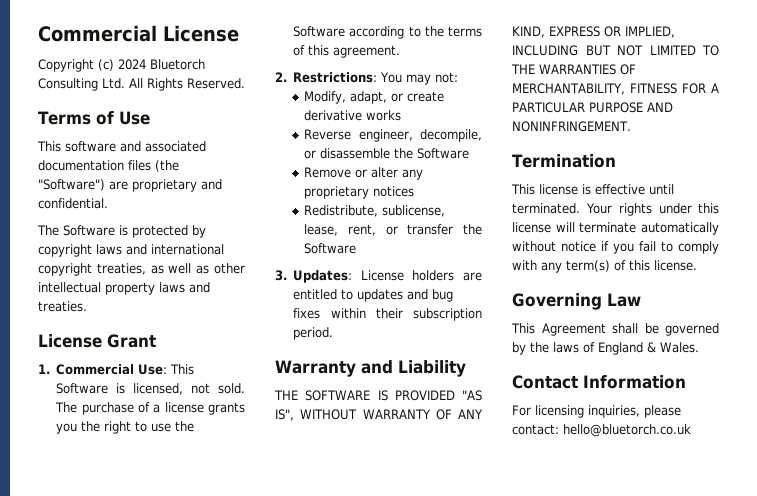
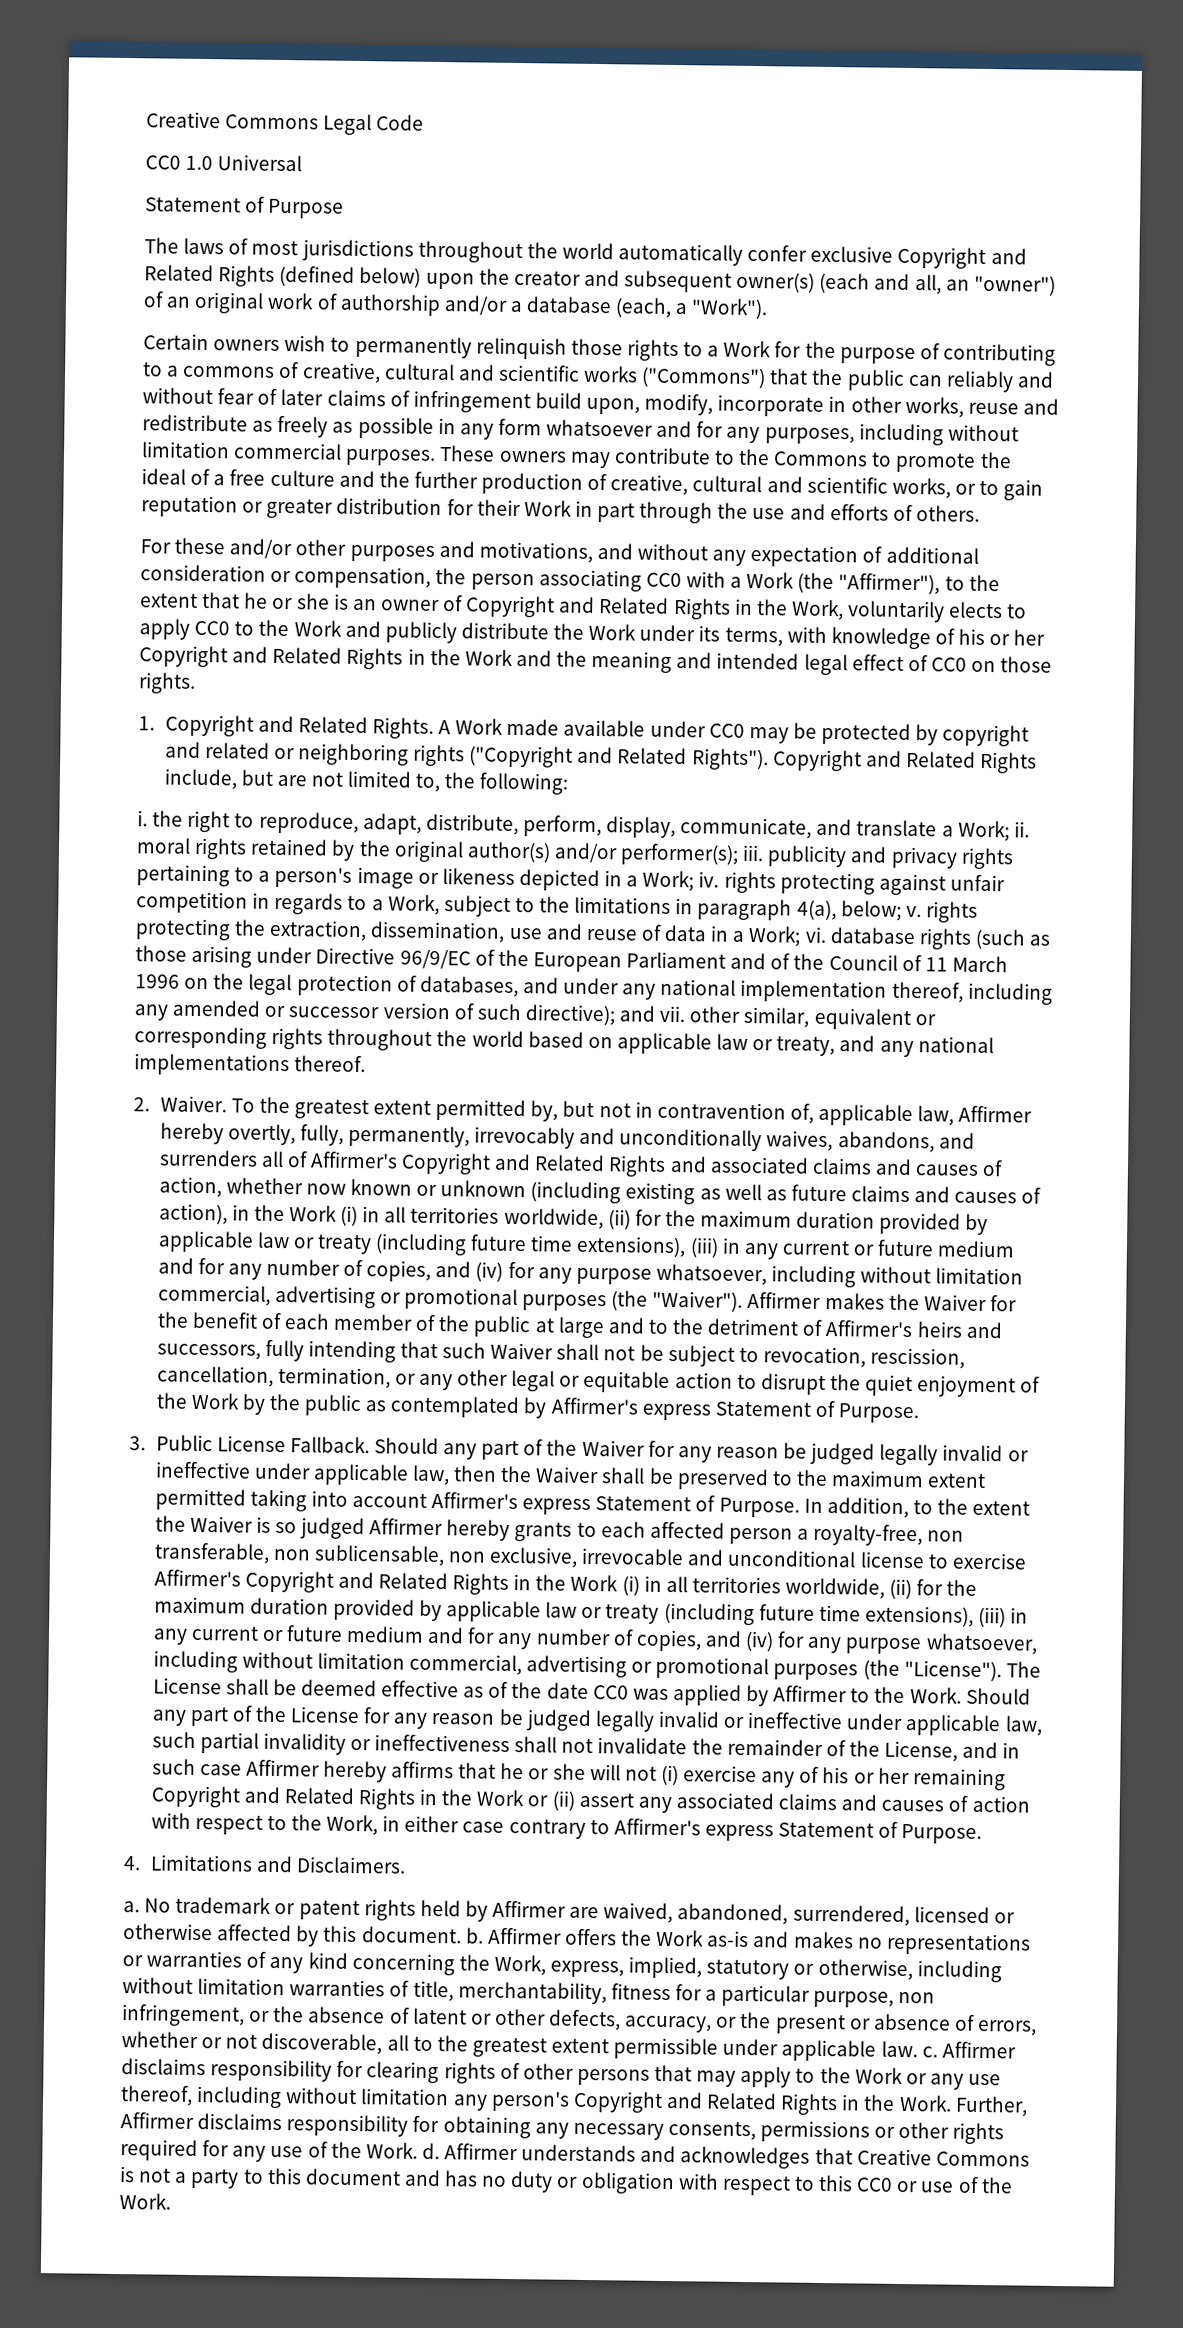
[38,25,239,42] [38,59,205,72] [38,78,245,91] [38,111,150,125] [37,141,206,152] [38,160,179,172] [38,179,222,192] [38,198,108,209] [37,225,206,238] [38,244,224,257] [38,263,246,276] [38,282,210,295] [38,301,87,312] [38,334,156,348] [38,364,195,375] [56,383,245,395] [55,402,245,415] [56,421,195,434] [293,26,482,39] [293,45,401,58] [275,72,459,85] [304,91,445,104] [304,110,402,121] [304,129,482,142] [304,148,470,159] [304,167,424,180] [304,186,415,199] [304,205,446,217] [304,224,482,236] [304,243,357,254] [275,270,482,283] [293,289,454,302] [293,308,482,321] [293,327,334,340] [275,360,466,377] [274,390,482,401] [275,409,483,421] [512,26,675,38] [512,45,719,56] [511,64,636,75] [512,83,719,95] [512,102,673,113] [512,121,631,132] [512,154,616,168] [511,184,674,195] [512,203,719,216] [512,222,719,235] [512,241,719,254] [512,260,697,273] [512,293,641,310] [511,323,719,336] [512,342,699,355] [512,375,686,389] [512,405,681,418] [512,424,691,437] Commercial License // Copyright (c) 2024 Bluetorch Consulting Ltd. All Rights Reserved. // Terms of Use // This software and associated documentation files (the "Software") are proprietary and confidential. // The Software is protected by copyright laws and international copyright treaties, as well as other intellectual property laws and treaties. // License Grant // 1. Commercial Use: This Software is licensed, not sold. The purchase of a license grants you the right to use the Software according to the terms of this agreement. // 2. Restrictions: You may not: // Modify, adapt, or create derivative works // Reverse engineer, decompile, or disassemble the Software // Remove or alter any proprietary notices // Redistribute, sublicense, lease, rent, or transfer the Software // 3. Updates: License holders are entitled to updates and bug fixes within their subscription period. // Warranty and Liability // THE SOFTWARE IS PROVIDED "AS IS", WITHOUT WARRANTY OF ANY KIND, EXPRESS OR IMPLIED, INCLUDING BUT NOT LIMITED TO THE WARRANTIES OF MERCHANTABILITY, FITNESS FOR A PARTICULAR PURPOSE AND NONINFRINGEMENT. // Termination // This license is effective until terminated. Your rights under this license will terminate automatically without notice if you fail to comply with any term(s) of this license. // Governing Law // This Agreement shall be governed by the laws of England & Wales. // Contact Information // For licensing inquiries, please contact: hello@bluetorch.co.uk -> [146,111,425,136] [145,154,303,172] [145,196,345,219] [144,237,1027,269] [144,264,1056,296] [143,291,769,320] [143,333,1056,366] [143,361,1054,393] [142,387,1059,418] [142,414,1019,446] [141,441,1012,473] [141,468,1044,501] [141,495,980,524] [140,537,979,568] [140,564,1000,595] [140,591,1028,623] [139,618,1046,650] [139,645,1053,676] [138,672,196,694] [138,714,1030,747] [164,741,1038,774] [163,768,569,795] [137,810,1030,842] [136,837,1014,870] [136,864,1005,896] [136,891,978,923] [135,918,1051,950] [135,945,1008,973] [135,973,1053,1005] [134,999,936,1031] [134,1026,994,1058] [134,1053,367,1077] [133,1095,1033,1127] [159,1122,975,1153] [158,1149,1004,1177] [158,1176,1042,1205] [158,1203,989,1236] [157,1230,1016,1260] [157,1257,1024,1288] [157,1284,1017,1312] [156,1311,1003,1339] [156,1339,966,1369] [156,1365,1041,1398] [155,1392,920,1424] [129,1434,1029,1466] [154,1461,987,1491] [154,1488,1031,1519] [154,1515,965,1547] [153,1542,1027,1570] [153,1569,978,1600] [153,1596,1029,1628] [152,1625,1038,1655] [152,1650,1041,1682] [152,1677,1031,1707] [151,1705,1043,1737] [151,1731,1021,1762] [151,1758,1006,1791] [150,1785,1030,1814] [150,1812,983,1845] [123,1854,406,1874] [123,1896,1015,1927] [123,1923,1031,1956] [122,1950,1002,1983] [122,1977,936,2008] [121,2004,1038,2036] [121,2031,1016,2062] [121,2058,1002,2090] [120,2085,1028,2117] [120,2112,1005,2145] [120,2139,1030,2169] [119,2166,1013,2196] [119,2193,171,2210] Creative Commons Legal Code // CC0 1.0 Universal // Statement of Purpose // The laws of most jurisdictions throughout the world automatically confer exclusive Copyright and Related Rights (defined below) upon the creator and subsequent owner(s) (each and all, an "owner") of an original work of authorship and/or a database (each, a "Work"). // Certain owners wish to permanently relinquish those rights to a Work for the purpose of contributing to a commons of creative, cultural and scientific works ("Commons") that the public can reliably and without fear of later claims of infringement build upon, modify, incorporate in other works, reuse and redistribute as freely as possible in any form whatsoever and for any purposes, including without limitation commercial purposes. These owners may contribute to the Commons to promote the ideal of a free culture and the further production of creative, cultural and scientific works, or to gain reputation or greater distribution for their Work in part through the use and efforts of others. // For these and/or other purposes and motivations, and without any expectation of additional consideration or compensation, the person associating CC0 with a Work (the "Affirmer"), to the extent that he or she is an owner of Copyright and Related Rights in the Work, voluntarily elects to apply CC0 to the Work and publicly distribute the Work under its terms, with knowledge of his or her Copyright and Related Rights in the Work and the meaning and intended legal effect of CC0 on those rights. // 1. Copyright and Related Rights. A Work made available under CC0 may be protected by copyright and related or neighboring rights ("Copyright and Related Rights"). Copyright and Related Rights include, but are not limited to, the following: // i. the right to reproduce, adapt, distribute, perform, display, communicate, and translate a Work; ii. moral rights retained by the original author(s) and/or performer(s); iii. publicity and privacy rights pertaining to a person's image or likeness depicted in a Work; iv. rights protecting against unfair competition in regards to a Work, subject to the limitations in paragraph 4(a), below; v. rights protecting the extraction, dissemination, use and reuse of data in a Work; vi. database rights (such as those arising under Directive 96/9/EC of the European Parliament and of the Council of 11 March 1996 on the legal protection of databases, and under any national implementation thereof, including any amended or successor version of such directive); and vii. other similar, equivalent or corresponding rights throughout the world based on applicable law or treaty, and any national implementations thereof. // 2. Waiver. To the greatest extent permitted by, but not in contravention of, applicable law, Affirmer hereby overtly, fully, permanently, irrevocably and unconditionally waives, abandons, and surrenders all of Affirmer's Copyright and Related Rights and associated claims and causes of action, whether now known or unknown (including existing as well as future claims and causes of action), in the Work (i) in all territories worldwide, (ii) for the maximum duration provided by applicable law or treaty (including future time extensions), (iii) in any current or future medium and for any number of copies, and (iv) for any purpose whatsoever, including without limitation commercial, advertising or promotional purposes (the "Waiver"). Affirmer makes the Waiver for the benefit of each member of the public at large and to the detriment of Affirmer's heirs and successors, fully intending that such Waiver shall not be subject to revocation, rescission, cancellation, termination, or any other legal or equitable action to disrupt the quiet enjoyment of the Work by the public as contemplated by Affirmer's express Statement of Purpose. // 3. Public License Fallback. Should any part of the Waiver for any reason be judged legally invalid or ineffective under applicable law, then the Waiver shall be preserved to the maximum extent permitted taking into account Affirmer's express Statement of Purpose. In addition, to the extent the Waiver is so judged Affirmer hereby grants to each affected person a royalty-free, non transferable, non sublicensable, non exclusive, irrevocable and unconditional license to exercise Affirmer's Copyright and Related Rights in the Work (i) in all territories worldwide, (ii) for the maximum duration provided by applicable law or treaty (including future time extensions), (iii) in any current or future medium and for any number of copies, and (iv) for any purpose whatsoever, including without limitation commercial, advertising or promotional purposes (the "License"). The License shall be deemed effective as of the date CC0 was applied by Affirmer to the Work. Should any part of the License for any reason be judged legally invalid or ineffective under applicable law, such partial invalidity or ineffectiveness shall not invalidate the remainder of the License, and in such case Affirmer hereby affirms that he or she will not (i) exercise any of his or her remaining Copyright and Related Rights in the Work or (ii) assert any associated claims and causes of action with respect to the Work, in either case contrary to Affirmer's express Statement of Purpose. // 4. Limitations and Disclaimers. // a. No trademark or patent rights held by Affirmer are waived, abandoned, surrendered, licensed or otherwise affected by this document. b. Affirmer offers the Work as-is and makes no representations or warranties of any kind concerning the Work, express, implied, statutory or otherwise, including without limitation warranties of title, merchantability, fitness for a particular purpose, non infringement, or the absence of latent or other defects, accuracy, or the present or absence of errors, whether or not discoverable, all to the greatest extent permissible under applicable law. c. Affirmer disclaims responsibility for clearing rights of other persons that may apply to the Work or any use thereof, including without limitation any person's Copyright and Related Rights in the Work. Further, Affirmer disclaims responsibility for obtaining any necessary consents, permissions or other rights required for any use of the Work. d. Affirmer understands and acknowledges that Creative Commons is not a party to this document and has no duty or obligation with respect to this CC0 or use of the Work.

